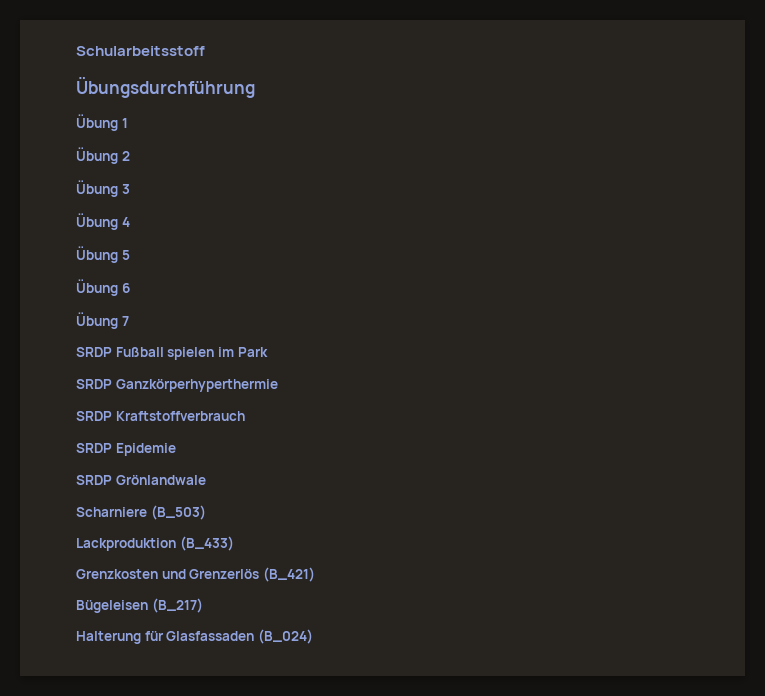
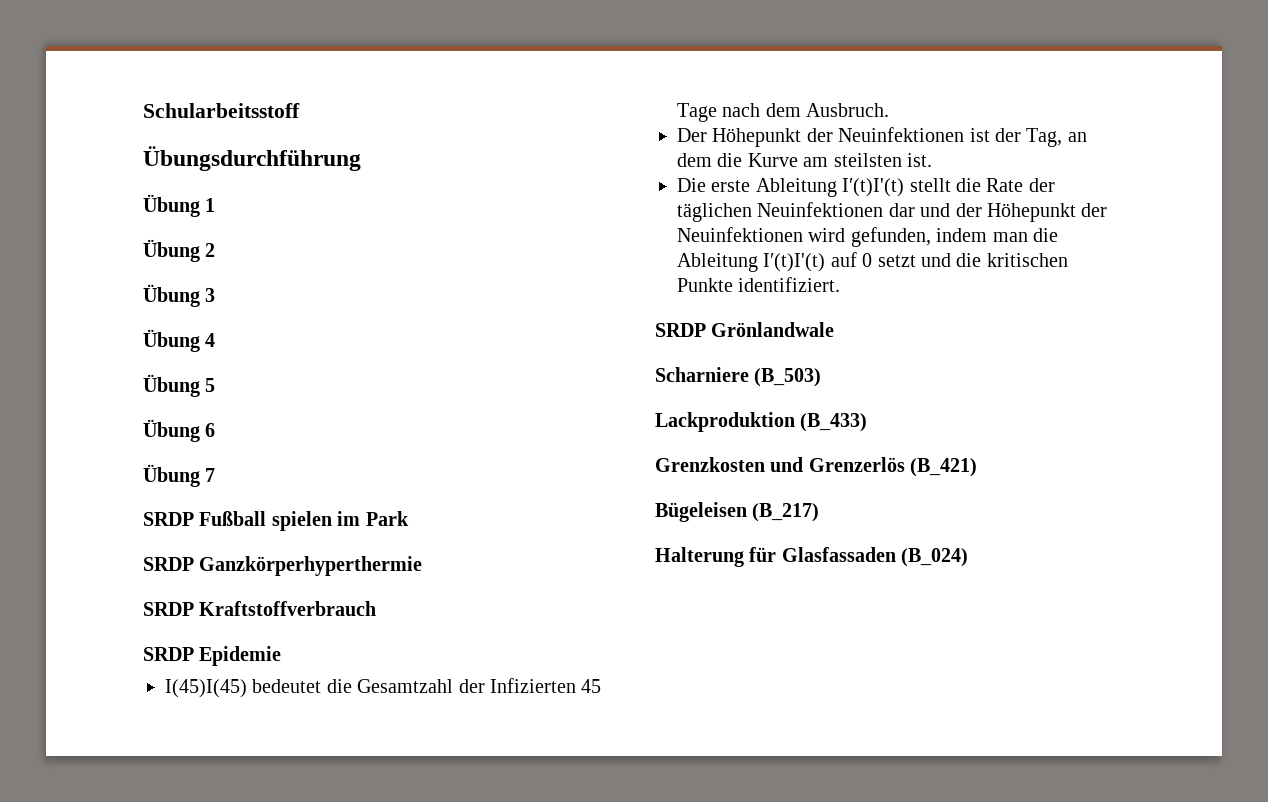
(176, 449) none -> [165,678,602,698] [677,103,890,122] [677,127,1087,147] [677,153,932,167] [677,178,1055,197] [677,202,1108,222] [677,227,1058,247] [677,252,1068,272] [677,277,841,292] // I(45)I(45) bedeutet die Gesamtzahl der Infizierten 45 Tage nach dem Ausbruch. // Der Höhepunkt der Neuinfektionen ist der Tag, an dem die Kurve am steilsten ist. // Die erste Ableitung I′(t)I'(t) stellt die Rate der täglichen Neuinfektionen dar und der Höhepunkt der Neuinfektionen wird gefunden, indem man die Ableitung I′(t)I'(t) auf 0 setzt und die kritischen Punkte identifiziert.

